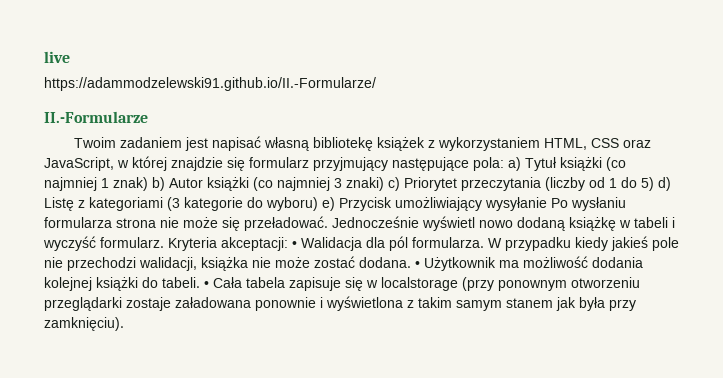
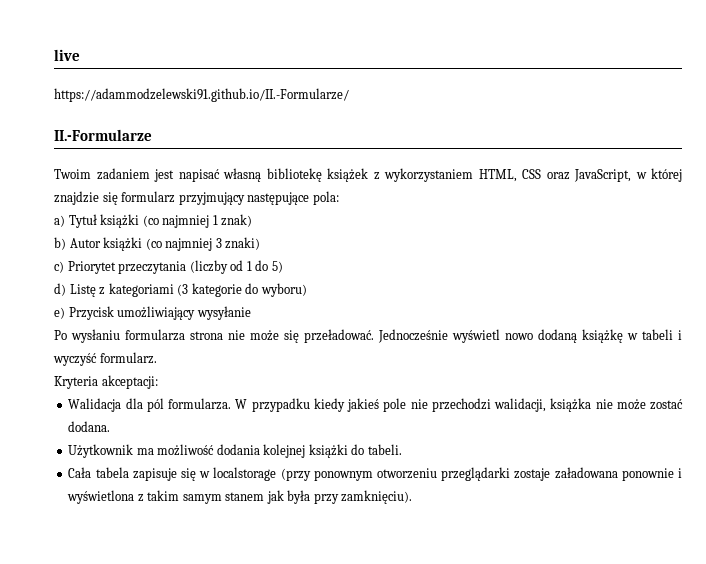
(504, 164) none -> (339, 198) //
(148, 184) none -> (253, 220) //
(384, 184) none -> (261, 243) //
(654, 184) none -> (283, 267) //
(318, 204) none -> (307, 290) //
(547, 204) none -> (251, 313) //
(164, 242) none -> (157, 358) //
[292,241,297,248] • -> (158, 382) //
[415,261,420,268] • -> (111, 426) //
[204,281,209,288] • -> (402, 449) //

